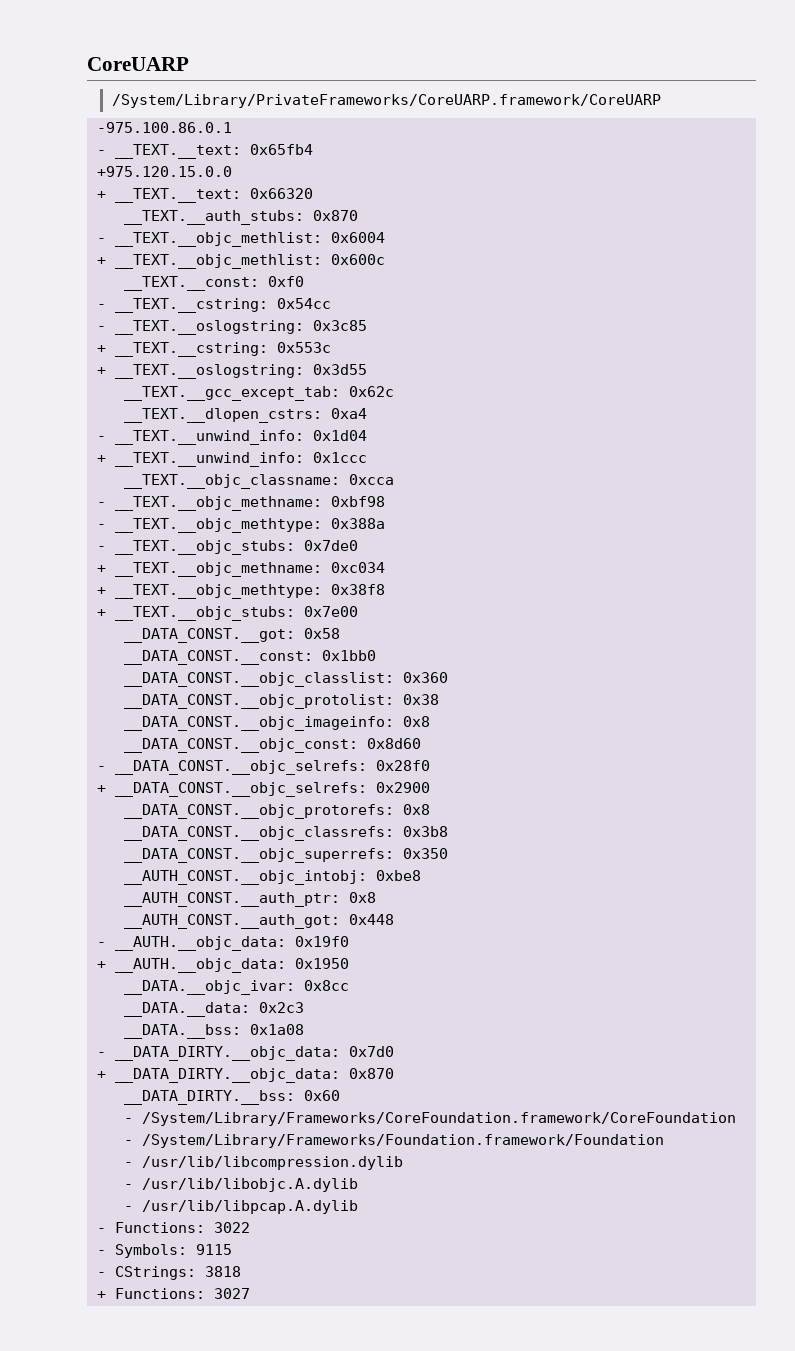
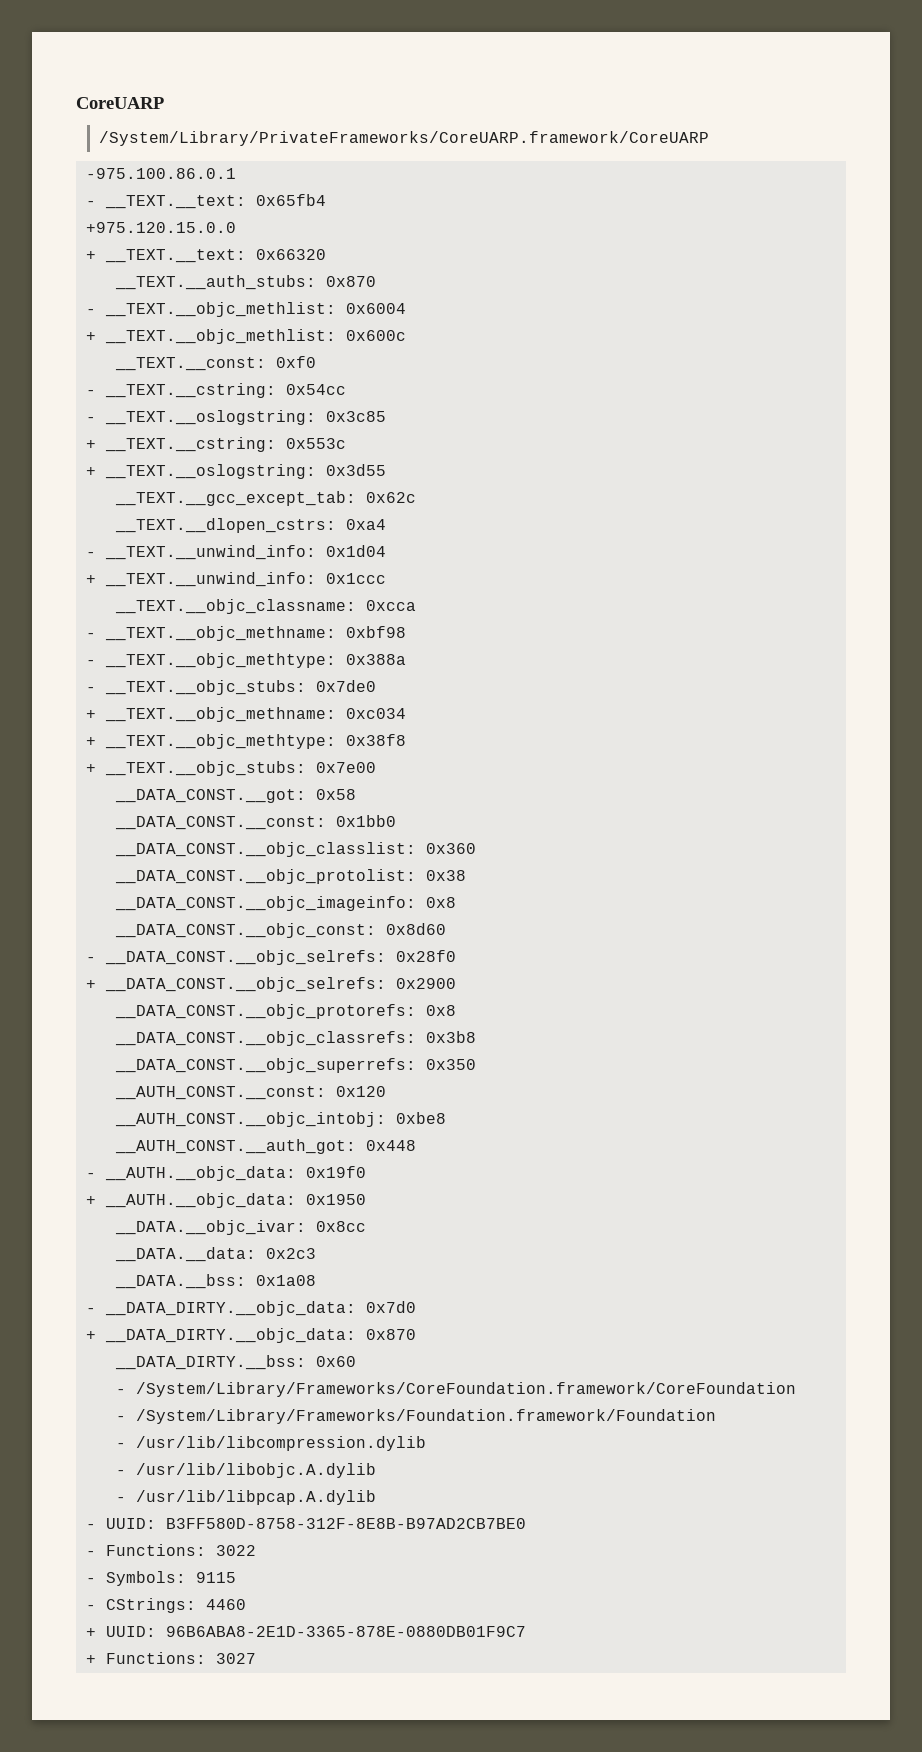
(448, 853) none -> [114,1086,386,1100] // __AUTH_CONST.__const: 0x120
[123,892,376,907] // __AUTH_CONST.__auth_ptr: 0x8 -> (446, 1118) none
(358, 1207) none -> [85,1518,526,1529] // - UUID: B3FF580D-8758-312F-8E8B-B97AD2CB7BE0
[204,1266,241,1277] 3818 -> [205,1599,246,1610] [85,1626,526,1637] 4460 // + UUID: 96B6ABA8-2E1D-3365-878E-0880DB01F9C7

